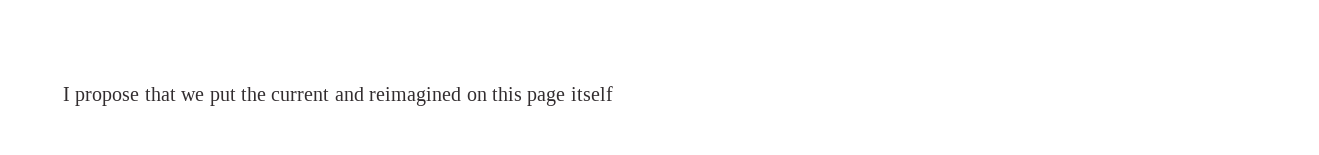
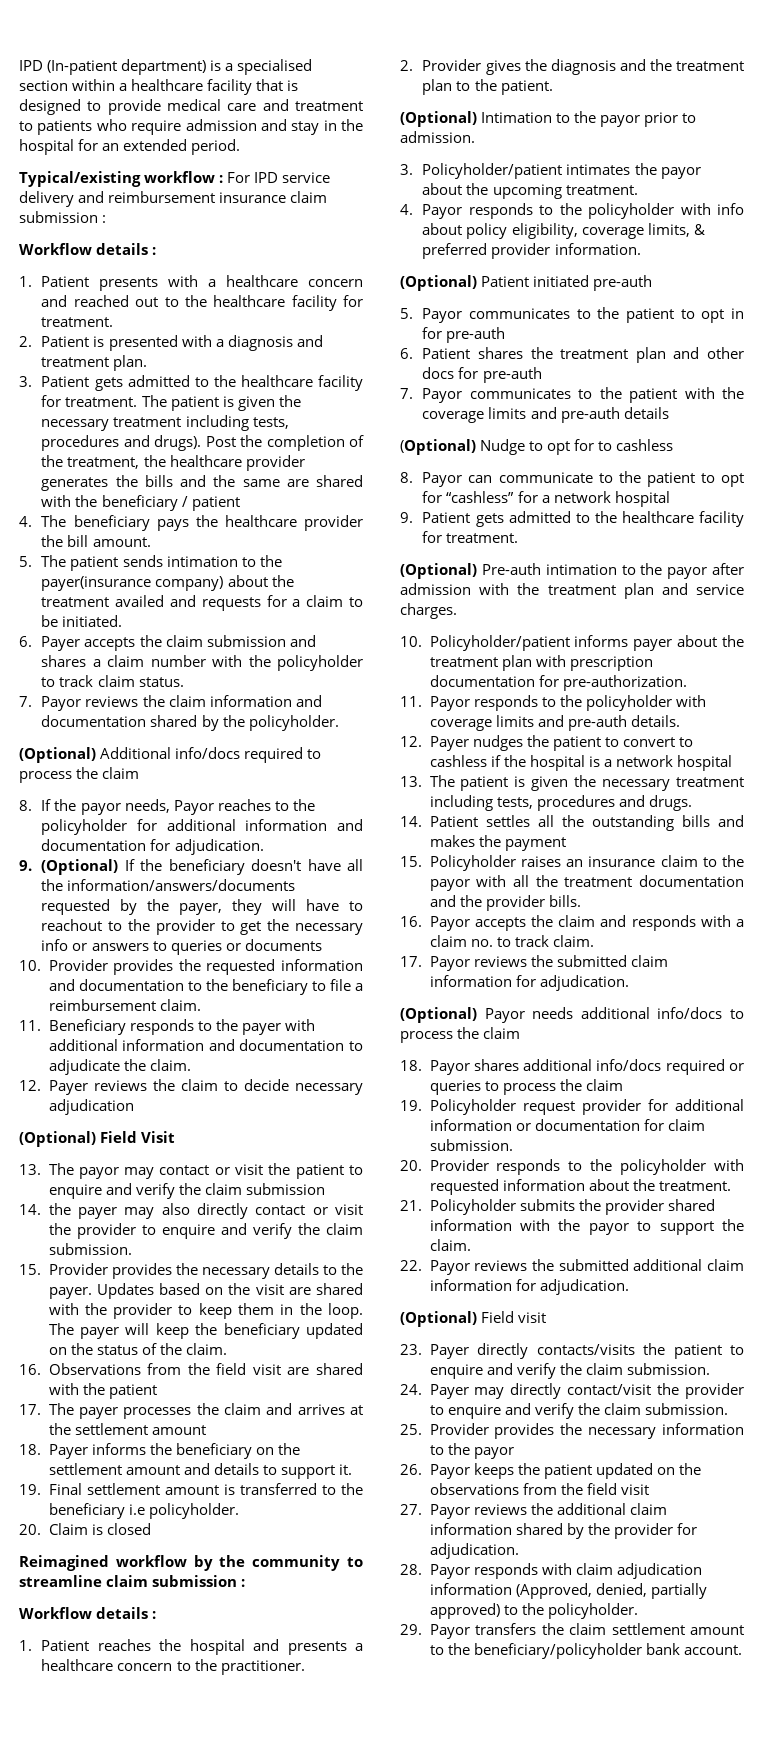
[63,86,613,106] I propose that we put the current and reimagined on this page itself -> [19,59,313,75] [19,79,299,95] [19,99,363,115] [19,119,363,135] [19,139,241,155] [19,171,331,187] [19,191,328,207] [19,211,107,223] [19,243,157,255] [19,275,363,291] [41,295,363,311] [41,317,114,327] [19,335,323,351] [41,355,148,371] [19,375,364,391] [41,395,301,411] [41,415,289,431] [41,435,364,451] [41,455,305,471] [41,475,363,491] [41,495,240,511] [19,515,363,531] [41,535,151,547] [19,555,282,571] [41,575,294,591] [41,595,363,611] [41,615,123,627] [19,635,316,651] [41,655,363,671] [41,675,184,687] [19,695,322,711] [41,715,339,731] [19,747,322,763] [19,767,140,783] [19,799,315,815] [41,819,363,835] [41,839,264,855] [19,859,364,875] [41,879,296,891] [41,899,363,915] [41,919,363,935] [41,939,322,955] [19,959,363,975] [48,979,363,995] [48,999,201,1011] [19,1019,315,1035] [48,1039,363,1051] [48,1059,191,1075] [19,1079,363,1095] [48,1099,134,1115] [19,1131,176,1147] [19,1163,363,1179] [48,1183,325,1199] [19,1203,364,1219] [48,1223,363,1239] [48,1243,132,1255] [19,1263,363,1279] [48,1283,364,1299] [48,1303,363,1319] [48,1323,363,1339] [48,1343,227,1355] [19,1363,363,1375] [48,1383,157,1399] [19,1403,364,1419] [48,1423,206,1435] [19,1443,300,1459] [48,1463,352,1479] [19,1483,363,1495] [48,1503,239,1519] [19,1523,151,1535] [19,1555,364,1571] [19,1575,246,1587] [19,1607,157,1619] [19,1639,363,1655] [41,1659,305,1675] [400,59,744,75] [422,79,553,95] [400,111,697,127] [400,131,475,143] [400,163,701,179] [422,183,638,199] [400,203,744,219] [422,223,705,239] [422,243,641,259] [400,275,653,291] [400,307,744,323] [422,327,506,343] [400,347,744,363] [422,367,542,383] [400,387,744,403] [422,407,669,423] [400,439,674,455] [400,471,744,487] [422,491,670,507] [400,511,744,527] [422,531,519,543] [400,563,744,579] [400,583,744,599] [400,603,457,619] [400,635,744,651] [429,655,653,671] [429,675,687,691] [400,695,706,711] [429,715,680,731] [400,735,693,751] [429,755,732,771] [400,775,744,791] [429,795,692,811] [400,815,744,831] [429,835,566,851] [400,855,744,871] [429,875,744,891] [429,895,581,911] [400,915,744,931] [429,935,594,947] [400,955,668,971] [429,975,629,991] [400,1007,744,1023] [400,1027,521,1043] [400,1059,744,1075] [429,1079,623,1095] [400,1099,744,1115] [429,1119,705,1131] [429,1139,513,1151] [400,1159,744,1175] [429,1179,731,1195] [400,1199,715,1215] [429,1219,744,1235] [429,1239,471,1251] [400,1259,744,1275] [429,1279,629,1295] [400,1311,547,1327] [400,1343,744,1359] [429,1363,710,1379] [400,1383,744,1399] [429,1403,728,1419] [400,1423,744,1439] [429,1443,514,1459] [400,1463,701,1479] [429,1483,649,1495] [400,1503,667,1519] [429,1523,697,1539] [429,1543,519,1559] [400,1563,702,1579] [429,1583,707,1599] [429,1603,638,1619] [400,1623,744,1639] [429,1643,742,1659] IPD (In-patient department) is a specialised section within a healthcare facility that is designed to provide medical care and treatment to patients who require admission and stay in the hospital for an extended period. // Typical/existing workflow : For IPD service delivery and reimbursement insurance claim submission : // Workflow details : // 1. Patient presents with a healthcare concern and reached out to the healthcare facility for treatment. // 2. Patient is presented with a diagnosis and treatment plan. // 3. Patient gets admitted to the healthcare facility for treatment. The patient is given the necessary treatment including tests, procedures and drugs). Post the completion of the treatment, the healthcare provider generates the bills and the same are shared with the beneficiary / patient // 4. The beneficiary pays the healthcare provider the bill amount. // 5. The patient sends intimation to the payer(insurance company) about the treatment availed and requests for a claim to be initiated. // 6. Payer accepts the claim submission and shares a claim number with the policyholder to track claim status. // 7. Payor reviews the claim information and documentation shared by the policyholder. // (Optional) Additional info/docs required to process the claim // 8. If the payor needs, Payor reaches to the policyholder for additional information and documentation for adjudication. // 9. (Optional) If the beneficiary doesn't have all the information/answers/documents requested by the payer, they will have to reachout to the provider to get the necessary info or answers to queries or documents // 10. Provider provides the requested information and documentation to the beneficiary to file a reimbursement claim. // 11. Beneficiary responds to the payer with additional information and documentation to adjudicate the claim. // 12. Payer reviews the claim to decide necessary adjudication // (Optional) Field Visit // 13. The payor may contact or visit the patient to enquire and verify the claim submission // 14. the payer may also directly contact or visit the provider to enquire and verify the claim submission. // 15. Provider provides the necessary details to the payer. Updates based on the visit are shared with the provider to keep them in the loop. The payer will keep the beneficiary updated on the status of the claim. // 16. Observations from the field visit are shared with the patient // 17. The payer processes the claim and arrives at the settlement amount // 18. Payer informs the beneficiary on the settlement amount and details to support it. // 19. Final settlement amount is transferred to the beneficiary i.e policyholder. // 20. Claim is closed // Reimagined workflow by the community to streamline claim submission : // Workflow details : // 1. Patient reaches the hospital and presents a healthcare concern to the practitioner. // 2. Provider gives the diagnosis and the treatment plan to the patient. // (Optional) Intimation to the payor prior to admission. // 3. Policyholder/patient intimates the payor about the upcoming treatment. // 4. Payor responds to the policyholder with info about policy eligibility, coverage limits, & preferred provider information. // (Optional) Patient initiated pre-auth // 5. Payor communicates to the patient to opt in for pre-auth // 6. Patient shares the treatment plan and other docs for pre-auth // 7. Payor communicates to the patient with the coverage limits and pre-auth details // (Optional) Nudge to opt for to cashless // 8. Payor can communicate to the patient to opt for “cashless” for a network hospital // 9. Patient gets admitted to the healthcare facility for treatment. // (Optional) Pre-auth intimation to the payor after admission with the treatment plan and service charges. // 10. Policyholder/patient informs payer about the treatment plan with prescription documentation for pre-authorization. // 11. Payor responds to the policyholder with coverage limits and pre-auth details. // 12. Payer nudges the patient to convert to cashless if the hospital is a network hospital // 13. The patient is given the necessary treatment including tests, procedures and drugs. // 14. Patient settles all the outstanding bills and makes the payment // 15. Policyholder raises an insurance claim to the payor with all the treatment documentation and the provider bills. // 16. Payor accepts the claim and responds with a claim no. to track claim. // 17. Payor reviews the submitted claim information for adjudication. // (Optional) Payor needs additional info/docs to process the claim // 18. Payor shares additional info/docs required or queries to process the claim // 19. Policyholder request provider for additional information or documentation for claim submission. // 20. Provider responds to the policyholder with requested information about the treatment. // 21. Policyholder submits the provider shared information with the payor to support the claim. // 22. Payor reviews the submitted additional claim information for adjudication. // (Optional) Field visit // 23. Payer directly contacts/visits the patient to enquire and verify the claim submission. // 24. Payer may directly contact/visit the provider to enquire and verify the claim submission. // 25. Provider provides the necessary information to the payor // 26. Payor keeps the patient updated on the observations from the field visit // 27. Payor reviews the additional claim information shared by the provider for adjudication. // 28. Payor responds with claim adjudication information (Approved, denied, partially approved) to the policyholder. // 29. Payor transfers the claim settlement amount to the beneficiary/policyholder bank account.

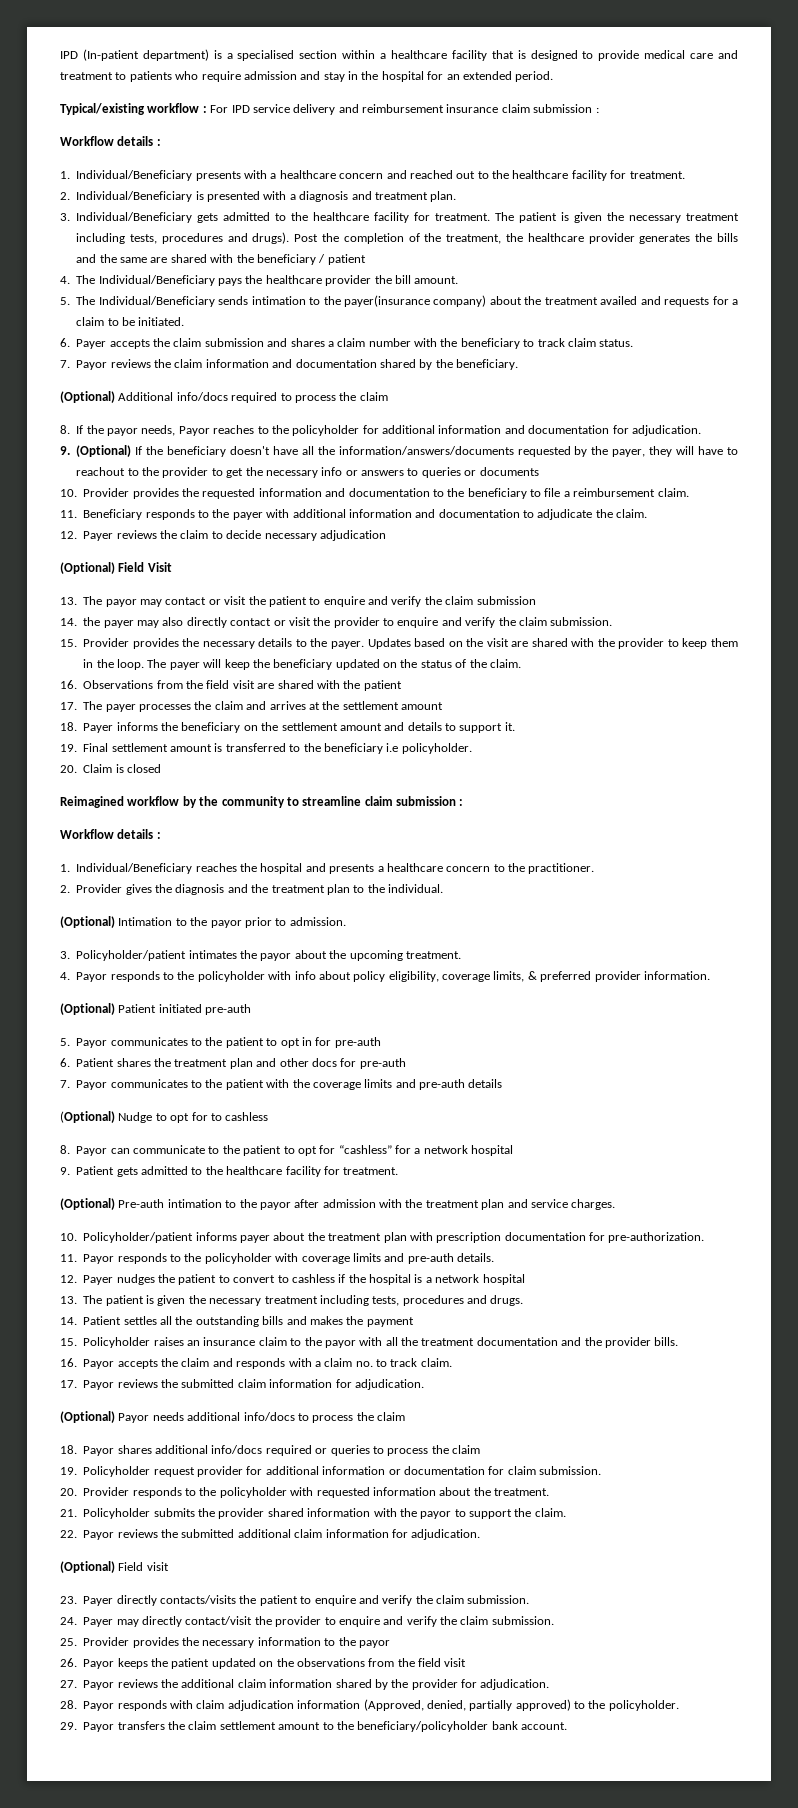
[41,276,90,287] Patient -> [76,170,193,181] Individual/Beneficiary
[41,336,90,347] Patient -> [76,191,193,202] Individual/Beneficiary
[41,376,90,387] Patient -> [76,212,193,223] Individual/Beneficiary
[73,515,150,531] beneficiary -> [98,275,215,286] Individual/Beneficiary
[70,556,119,571] patient -> [98,296,215,307] Individual/Beneficiary
[277,655,363,671] policyholder -> [460,338,520,349] beneficiary
[248,715,339,731] policyholder. -> [456,359,518,370] beneficiary.
[41,1640,90,1651] Patient -> [76,863,193,874] Individual/Beneficiary
[500,80,553,95] patient. -> [388,884,443,893] individual.

